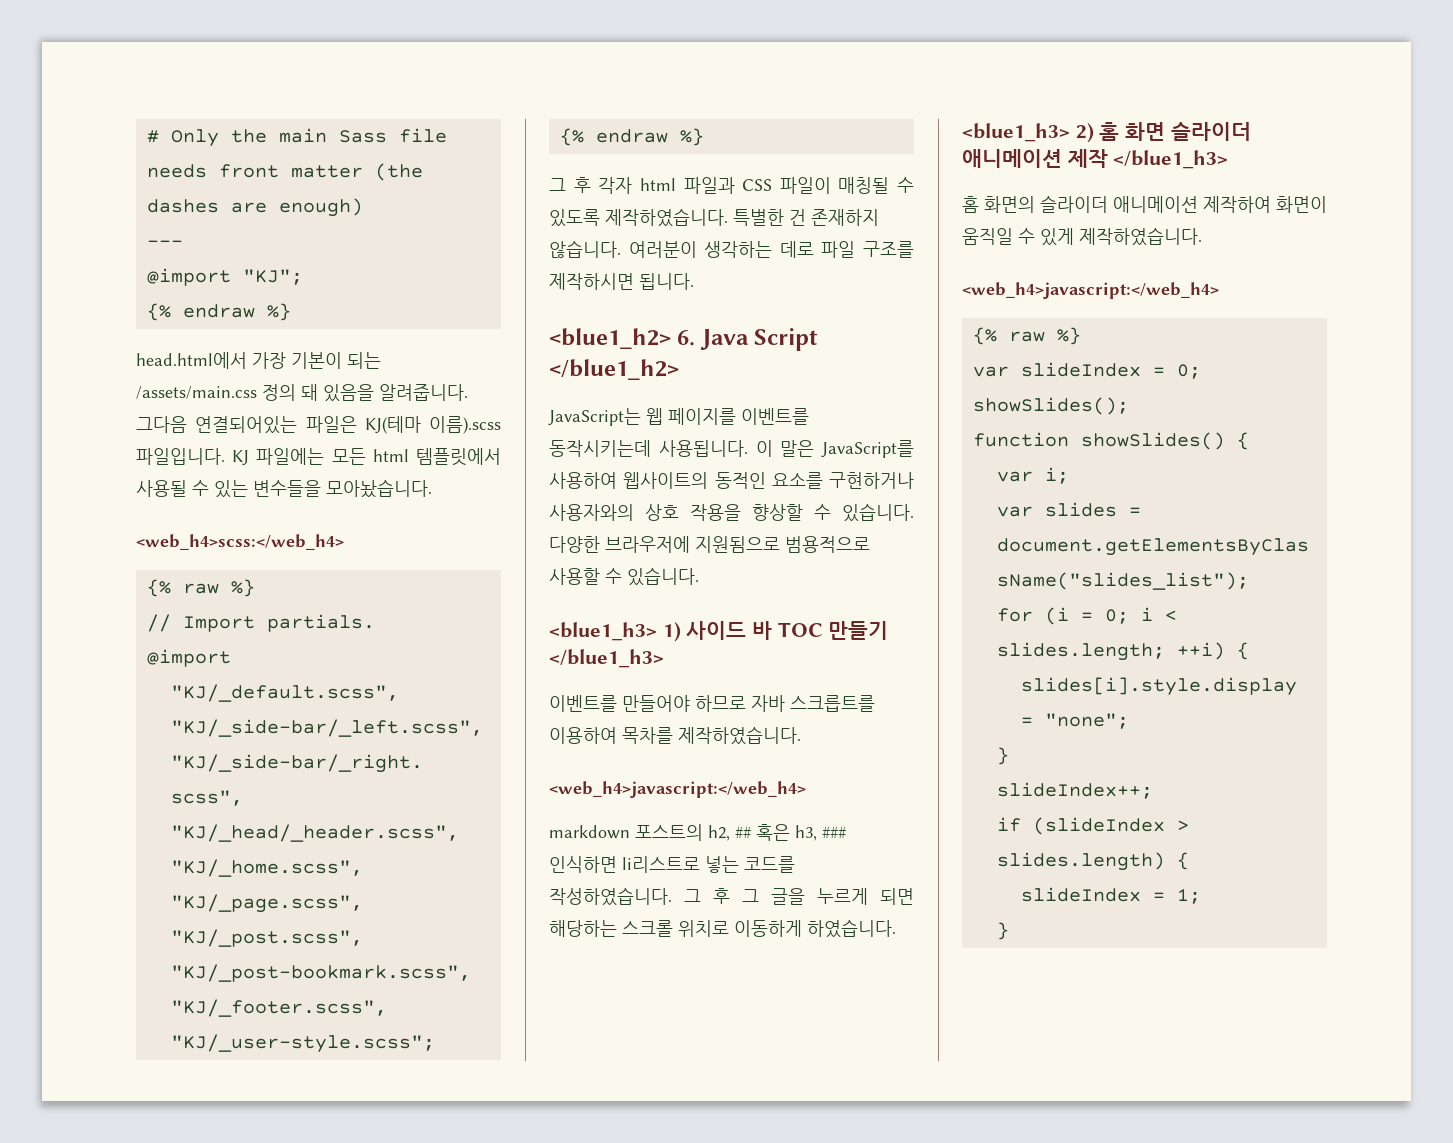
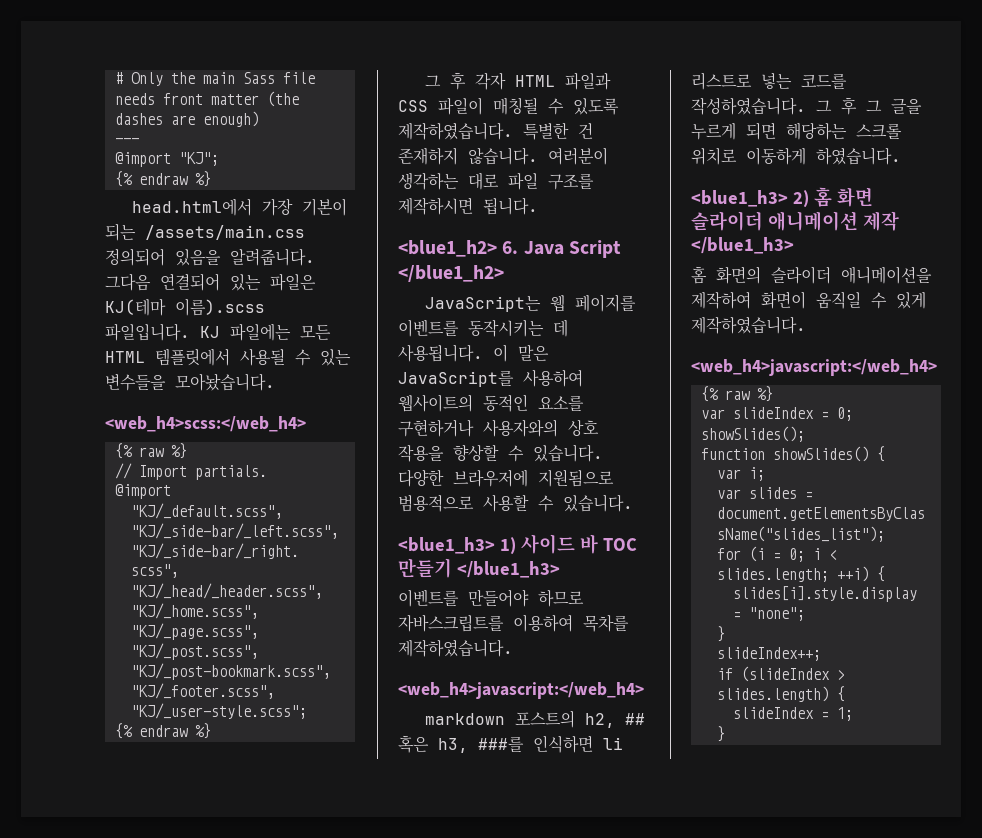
[262,384,318,401] 정의 돼 -> [105,248,165,266] 정의되어
[195,416,298,434] 연결되어있는 -> [160,273,261,291] 연결되어 있는
[372,449,409,462] html -> [105,351,145,363] HTML
[639,178,676,191] html -> [514,75,555,87] HTML
[779,241,814,258] 데로 -> [468,172,499,190] 대로
[549,440,651,457] 동작시키는데 -> [468,319,568,337] 동작시키는 데
[751,695,875,712] 자바 스크릅트를 -> [398,614,504,632] 자바스크립트를
[822,826,846,839] [549,856,700,873] ### 인식하면 li리스트로 -> [478,735,623,753] [691,72,752,90] ###를 인식하면 li 리스트로
[1113,196,1198,213] 애니메이션 -> [841,266,932,284] 애니메이션을

